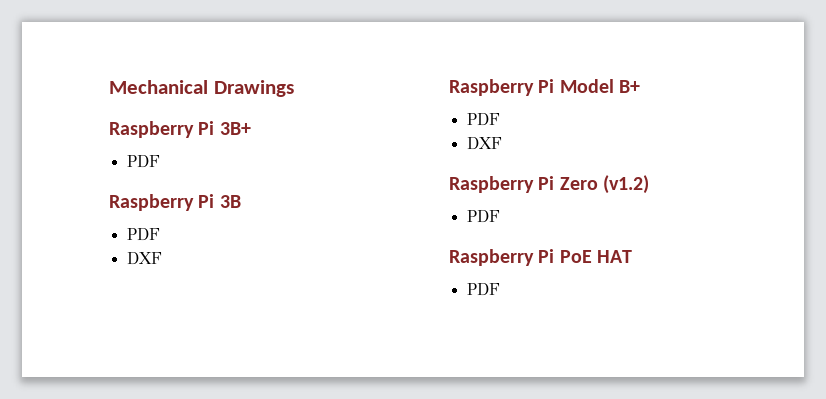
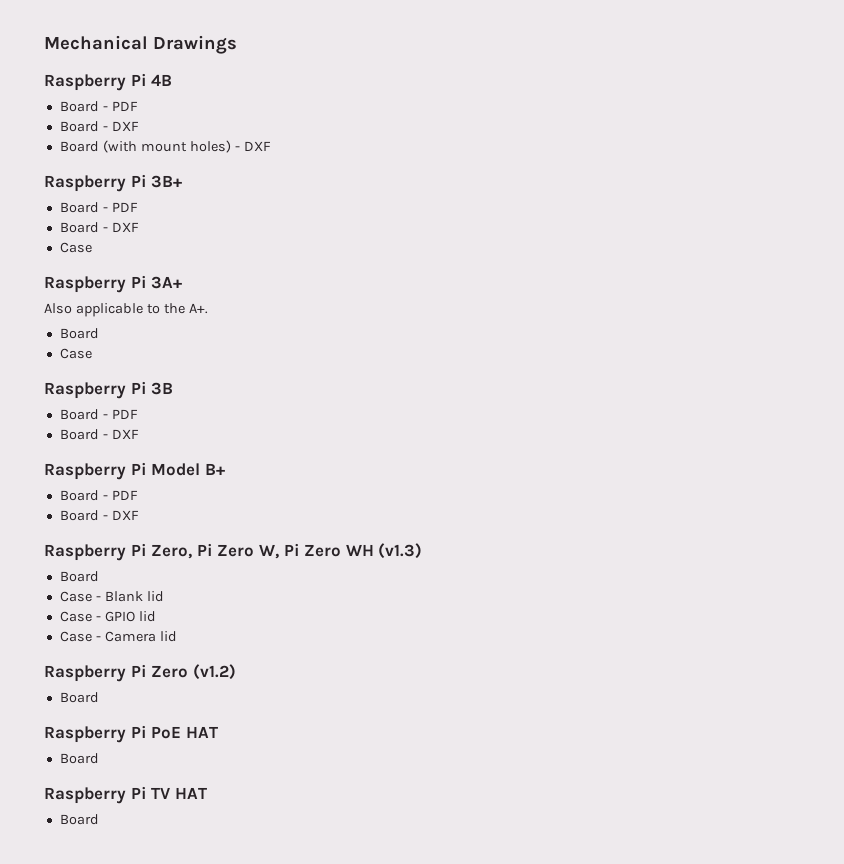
(294, 88) none -> [44,73,173,91] [59,101,138,112] [59,121,139,132] [59,140,271,153] // Raspberry Pi 4B // Board - PDF // Board - DXF // Board (with mount holes) - DXF
[127,154,161,168] PDF -> [59,202,138,213] [59,222,139,233] [59,242,92,253] [44,275,183,293] [44,303,208,317] [59,328,99,339] [59,348,92,359] Board - PDF // Board - DXF // Case // Raspberry Pi 3A+ // Also applicable to the A+. // Board // Case
[127,227,161,241] PDF // -> [59,409,138,420] [59,429,108,440] Board - PDF // Board -
[467,112,501,126] [467,136,503,150] PDF // DXF -> [59,490,138,501] [59,510,139,521] [44,543,423,561] [59,571,99,582] [59,591,164,602] [59,611,156,622] [59,631,177,642] Board - PDF // Board - DXF // Raspberry Pi Zero, Pi Zero W, Pi Zero WH (v1.3) // Board // Case - Blank lid // Case - GPIO lid // Case - Camera lid
[467,209,501,223] PDF -> [59,692,99,703] Board
[467,282,501,296] PDF -> [59,753,99,764] [44,786,207,804] [59,814,99,825] Board // Raspberry Pi TV HAT // Board

